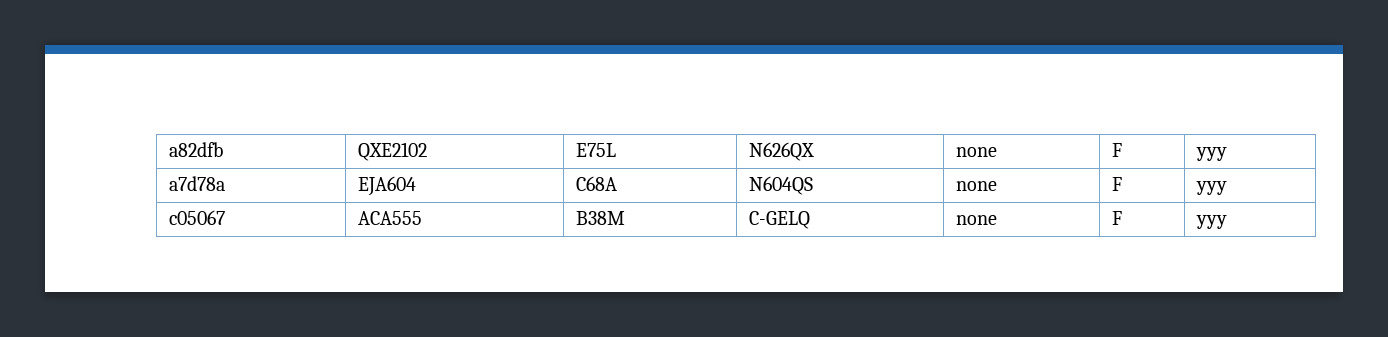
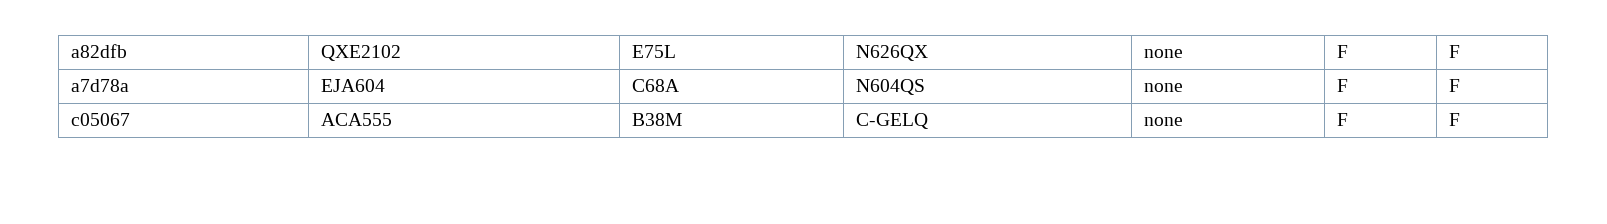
[1196,147,1228,161] yyy -> [1449,45,1461,58] F
[1196,181,1228,195] yyy -> [1449,79,1461,92] F
[1196,215,1228,229] yyy -> [1449,113,1461,126] F

